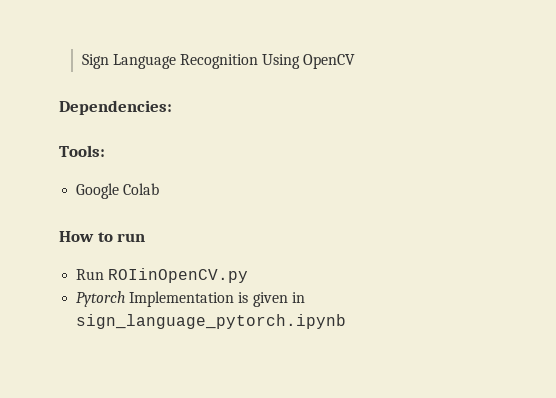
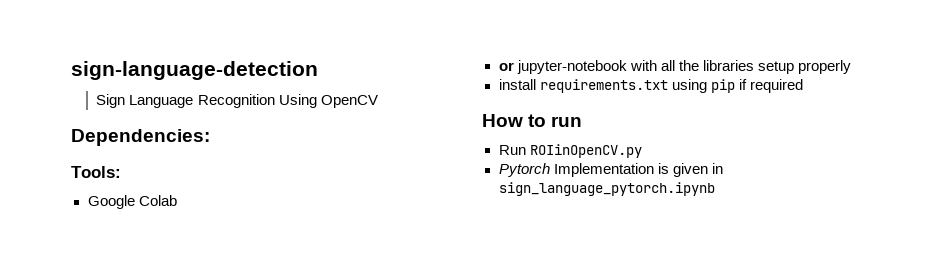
(81, 61) none -> [71,61,318,80] sign-language-detection //
(160, 189) none -> [498,60,851,74] [498,79,803,93] // or jupyter-notebook with all the libraries setup properly // install requirements.txt using pip if required

